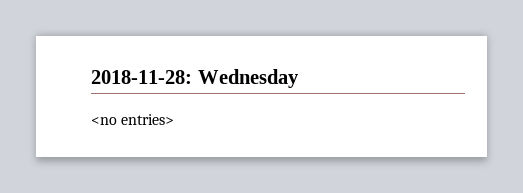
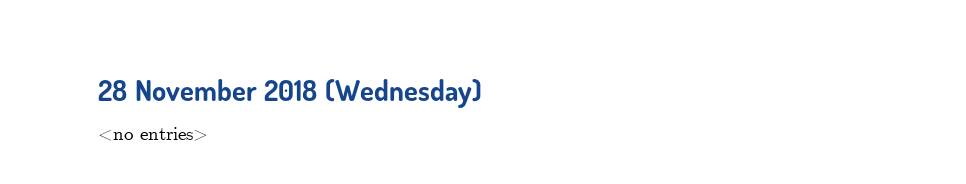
[91,69,299,88] 2018-11-28: Wednesday -> [98,79,483,108] 28 November 2018 (Wednesday)

